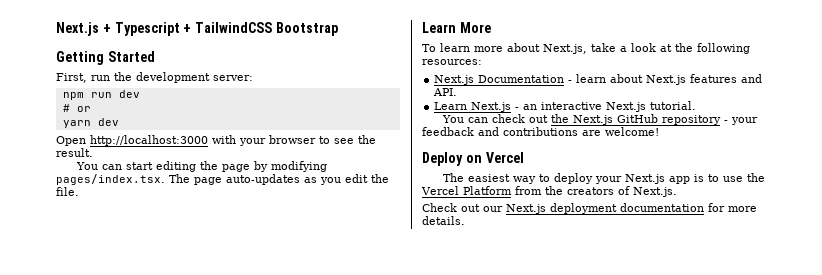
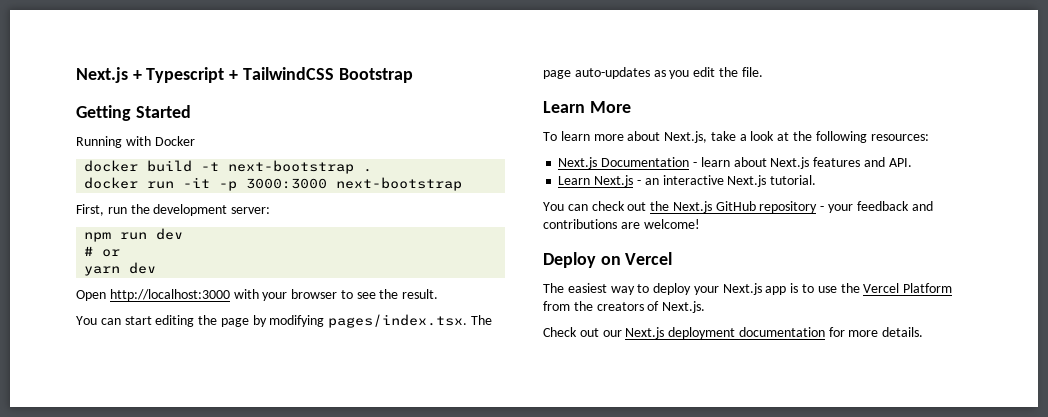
(155, 56) none -> [76,136,195,148] [84,160,373,174] [84,177,463,191] // Running with Docker // docker build -t next-bootstrap . // docker run -it -p 3000:3000 next-bootstrap

